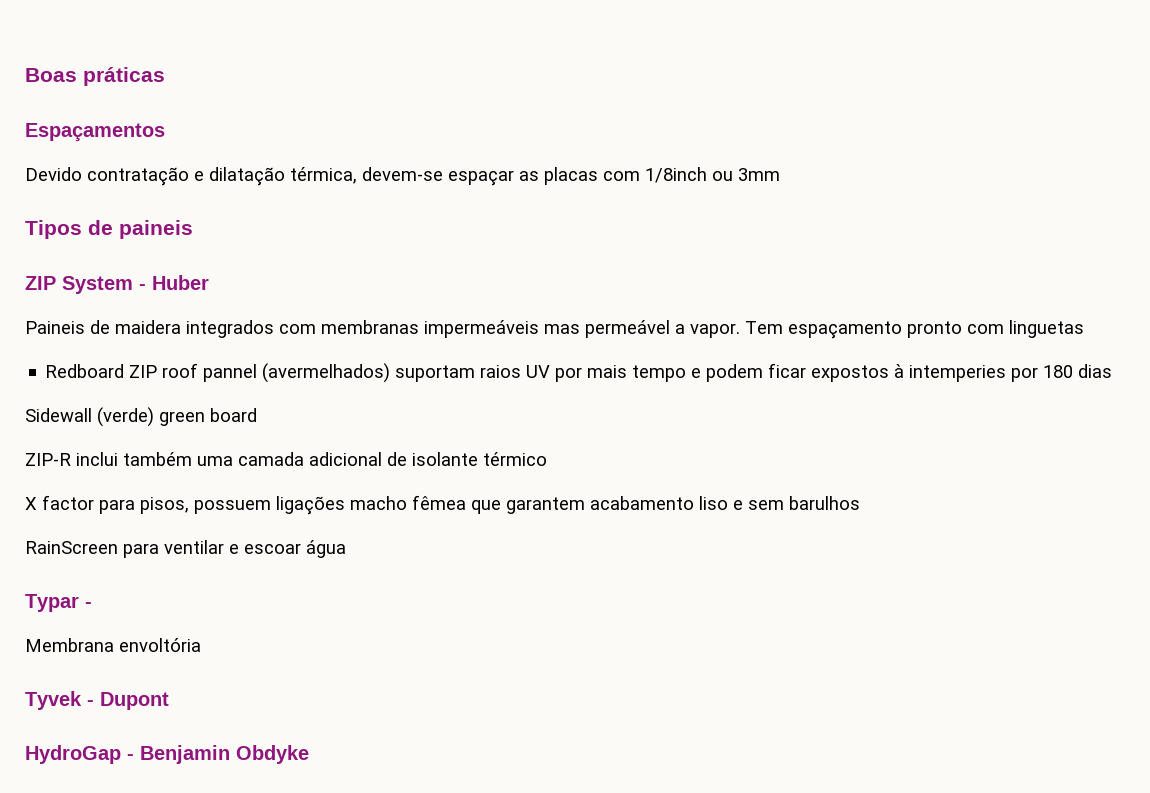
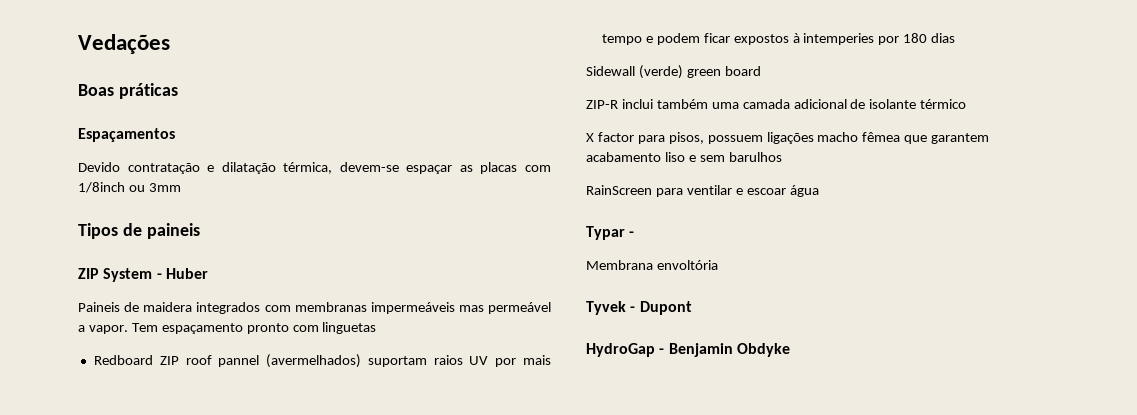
(25, 75) none -> [78,34,170,54] Vedações //

